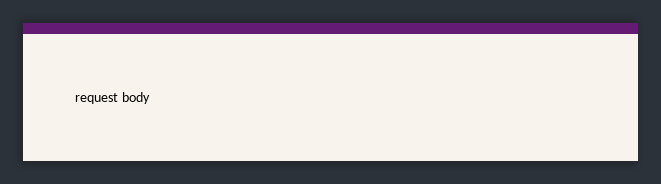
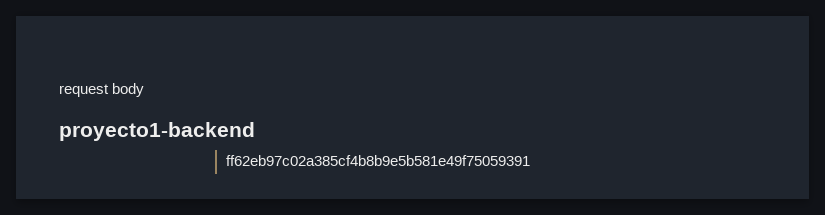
(150, 98) none -> [59,122,255,141] [225,155,530,166] // proyecto1-backend // ff62eb97c02a385cf4b8b9e5b581e49f75059391

